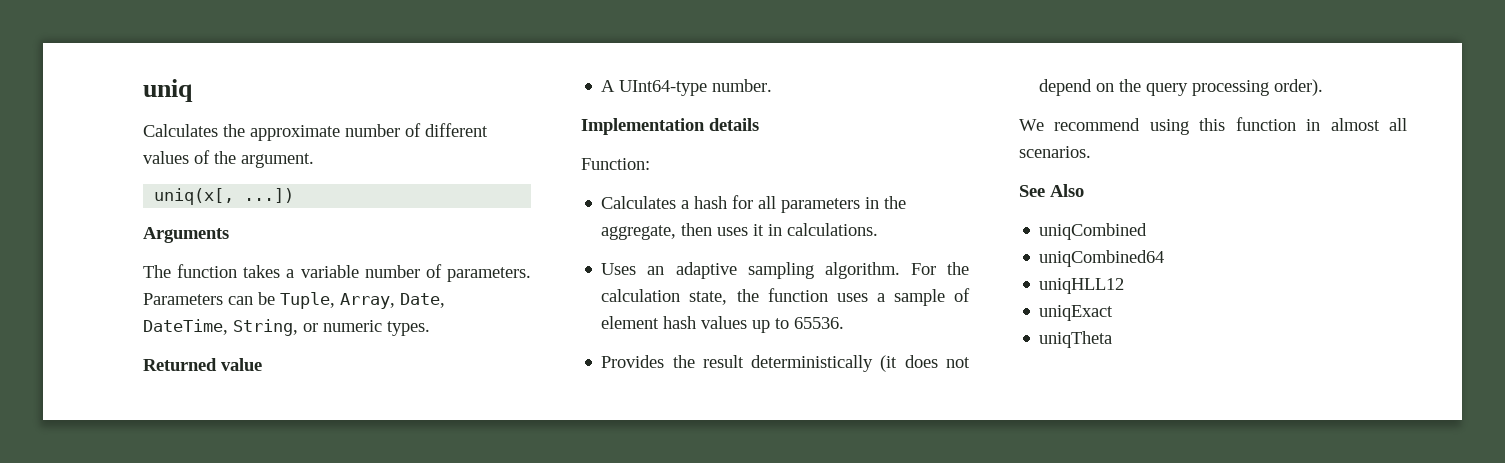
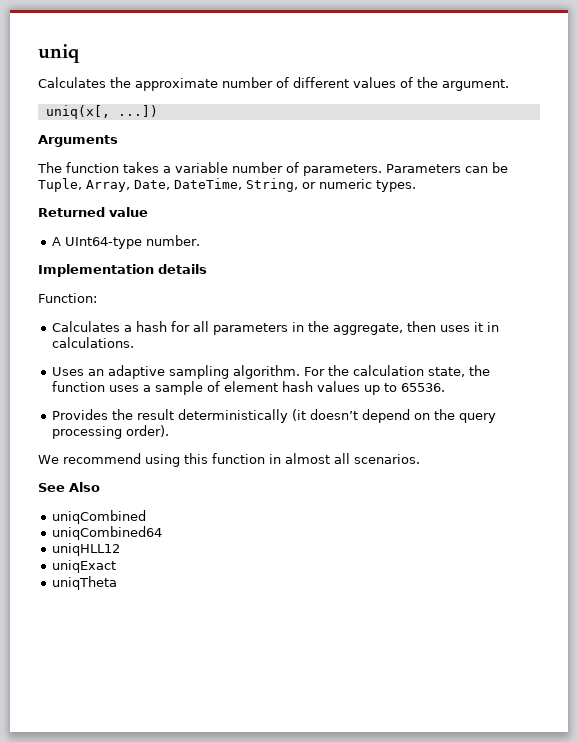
[904,355,970,368] does not -> [310,409,359,420] doesn’t

